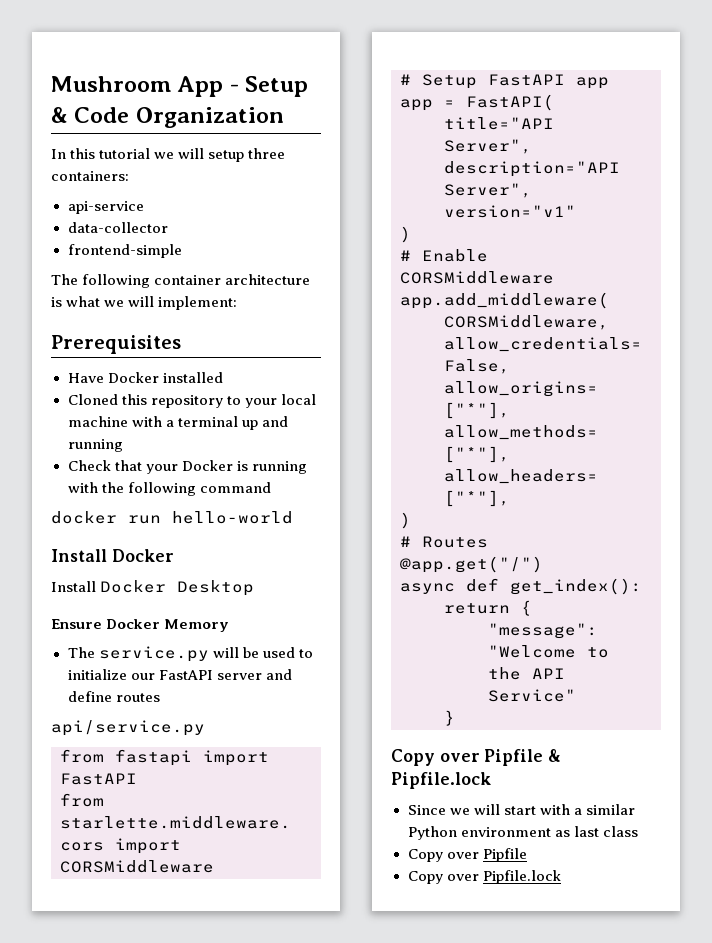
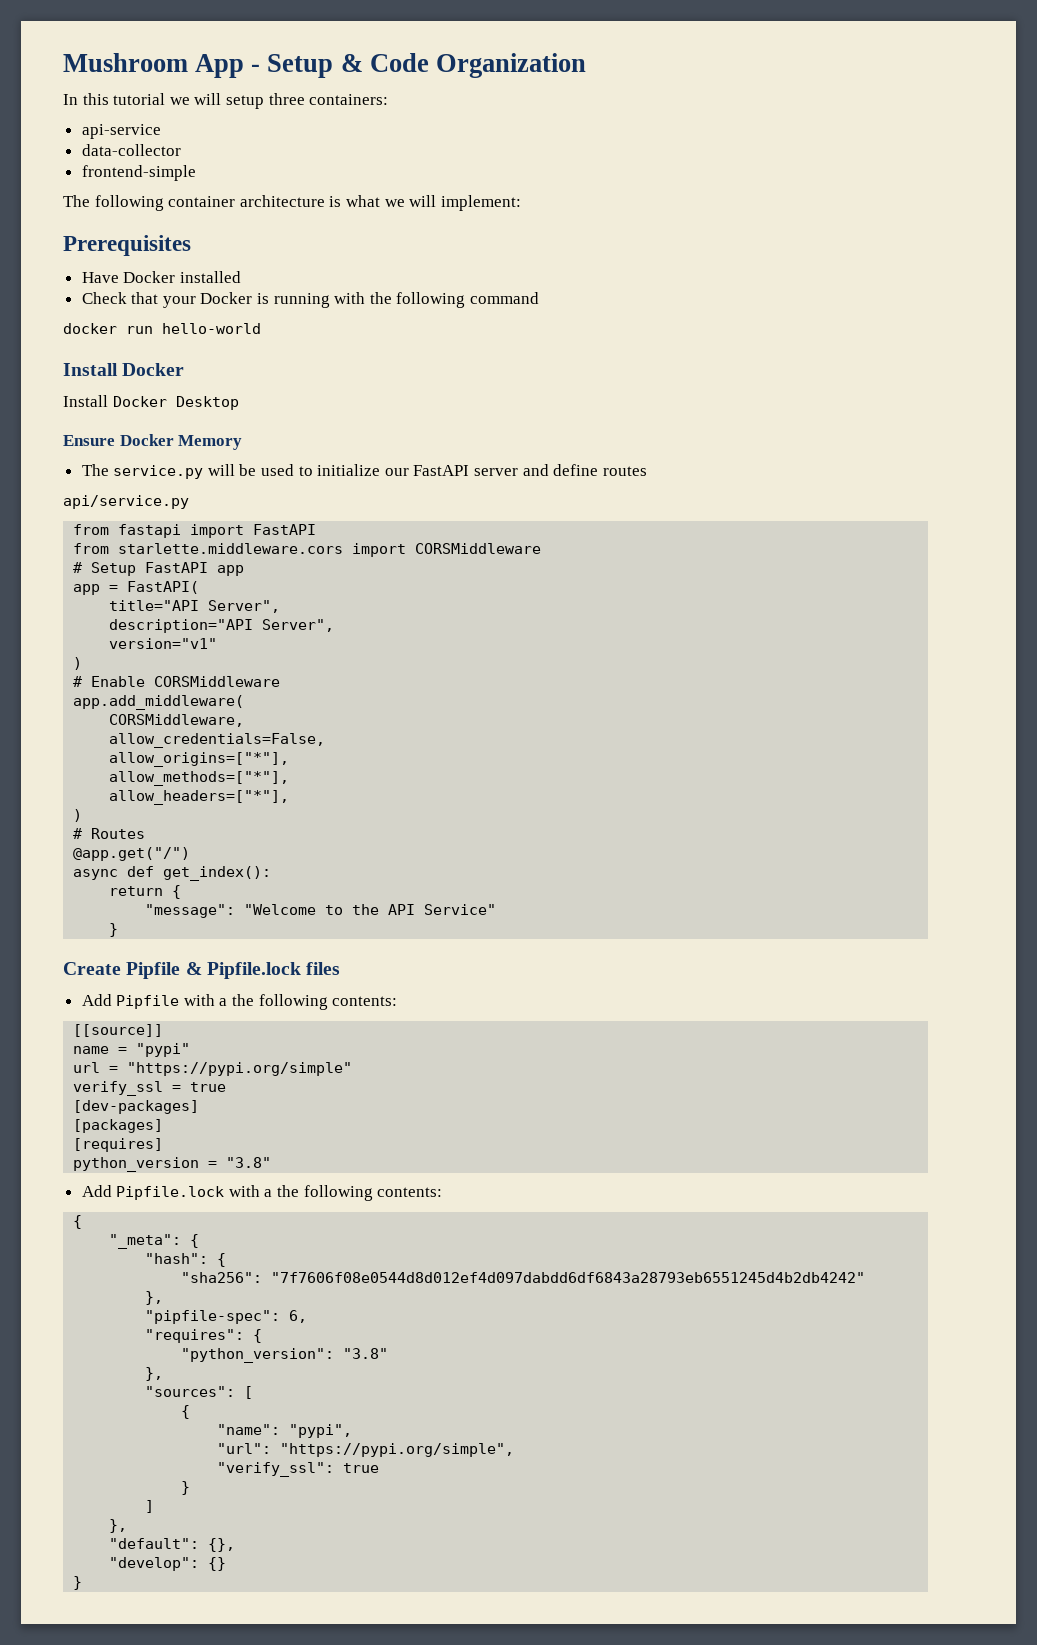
[67,394,316,408] [67,416,288,430] [67,439,123,452] // Cloned this repository to your local machine with a terminal up and running -> (241, 277) none
[391,749,480,766] Copy over -> [63,962,121,975] Create
[407,804,635,815] [407,826,638,840] [407,848,527,862] [407,870,561,884] // Since we will start with a similar Python environment as last class // Copy over Pipfile // Copy over Pipfile.lock -> [306,962,341,975] [81,994,398,1010] [73,1024,164,1037] [73,1043,191,1057] [73,1062,353,1076] [73,1081,227,1096] [73,1100,200,1114] [73,1119,164,1133] [73,1138,164,1152] [73,1157,272,1172] [81,1185,443,1201] [73,1215,83,1229] [109,1234,200,1249] [145,1253,227,1267] [181,1272,866,1283] [145,1291,164,1305] [145,1310,308,1324] [145,1329,263,1343] [181,1348,389,1363] [145,1367,164,1381] [145,1386,254,1399] [181,1405,191,1419] [217,1424,353,1438] [217,1443,515,1457] [217,1462,380,1477] [181,1481,191,1495] [145,1500,155,1513] [109,1519,128,1533] [109,1538,236,1552] [109,1557,227,1571] [73,1576,83,1590] files // Add Pipfile with a the following contents: // [[source]] // name = "pypi" // url = "https://pypi.org/simple" // verify_ssl = true // [dev-packages] // [packages] // [requires] // python_version = "3.8" // Add Pipfile.lock with a the following contents: // { // "_meta": { // "hash": { // "sha256": "7f7606f08e0544d8d012ef4d097dabdd6df6843a28793eb6551245d4b2db4242" // }, // "pipfile-spec": 6, // "requires": { // "python_version": "3.8" // }, // "sources": [ // { // "name": "pypi", // "url": "https://pypi.org/simple", // "verify_ssl": true // } // ] // }, // "default": {}, // "develop": {} // }

